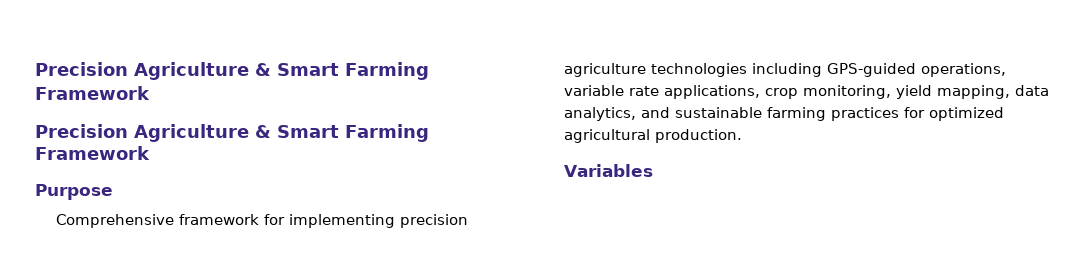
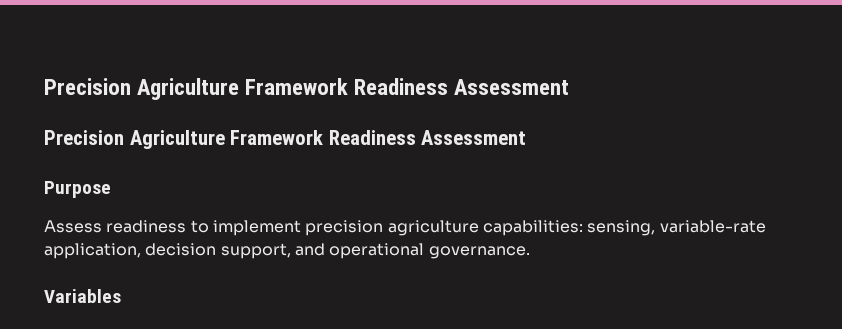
[35,62,429,80] [35,86,150,100] [35,124,429,142] [35,146,150,160] Precision Agriculture & Smart Farming Framework // Precision Agriculture & Smart Farming Framework -> [44,78,570,100] [44,130,527,149] Precision Agriculture Framework Readiness Assessment // Precision Agriculture Framework Readiness Assessment
[56,214,469,228] [564,63,1006,77] [564,85,1049,99] [564,107,1004,121] [564,129,742,143] Comprehensive framework for implementing precision agriculture technologies including GPS-guided operations, variable rate applications, crop monitoring, yield mapping, data analytics, and sustainable farming practices for optimized agricultural production. -> [44,220,766,236] [44,243,530,259] Assess readiness to implement precision agriculture capabilities: sensing, variable-rate application, decision support, and operational governance.

